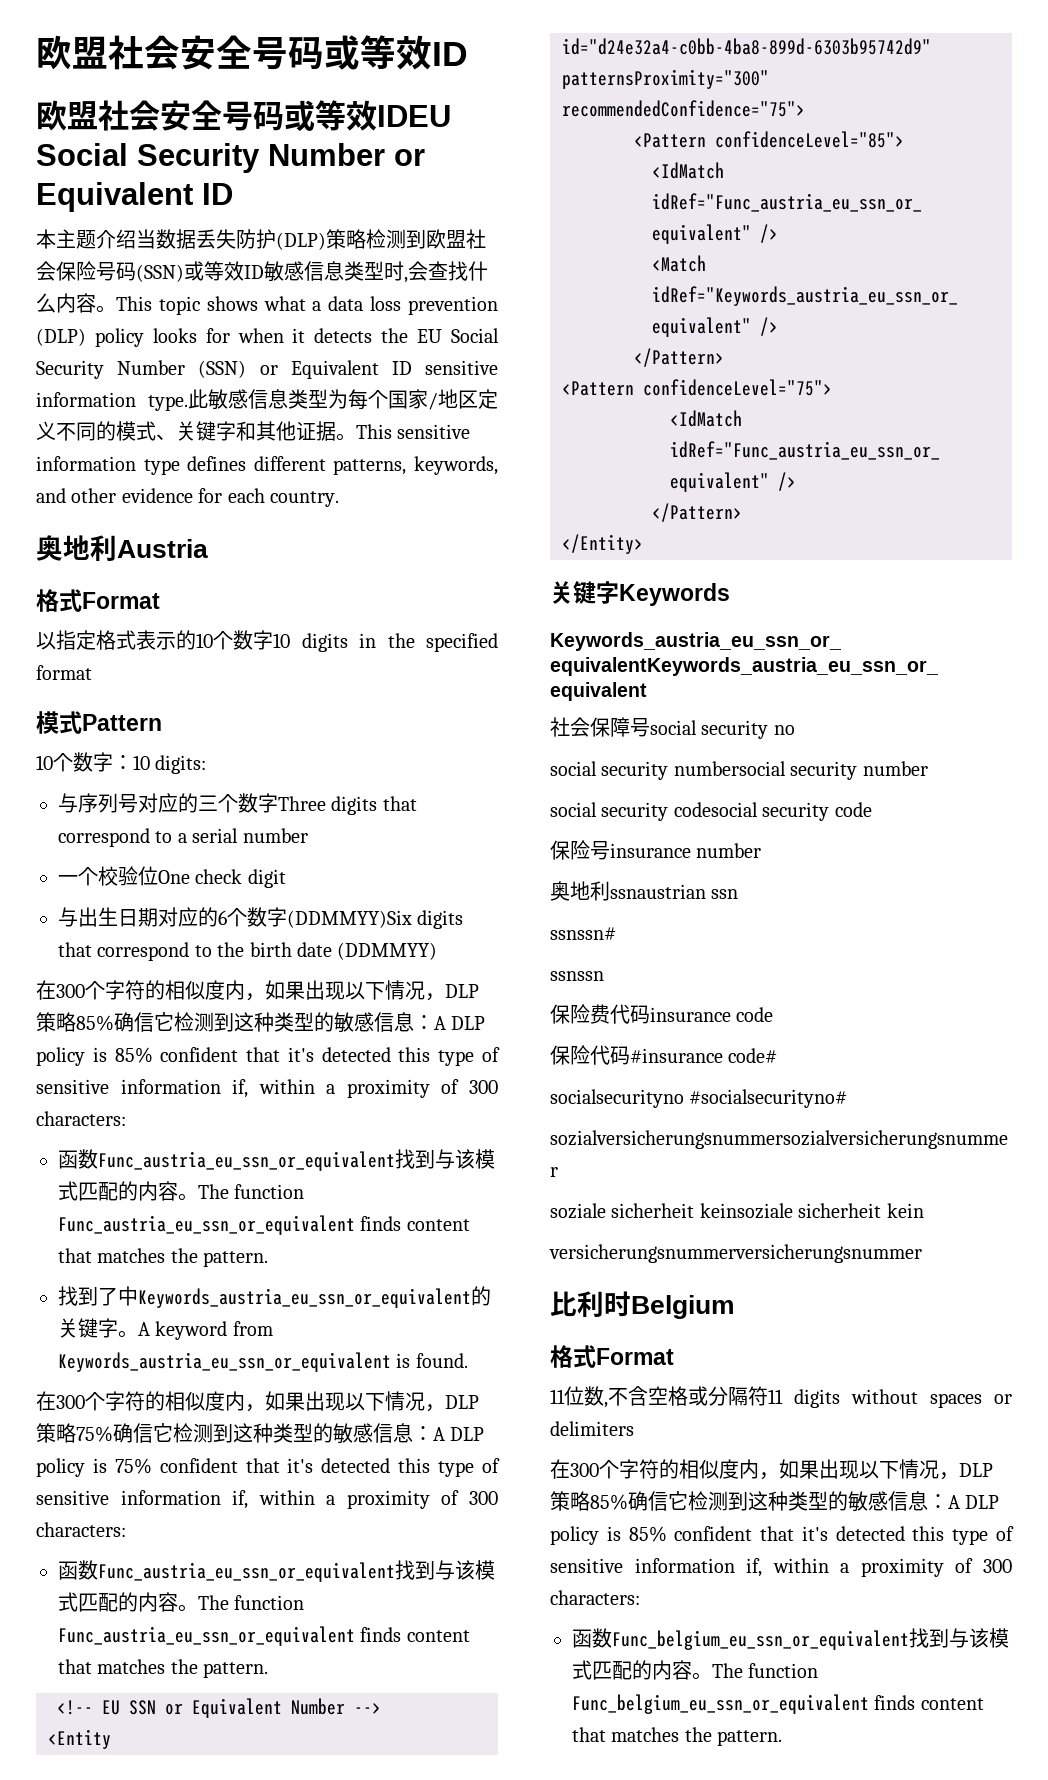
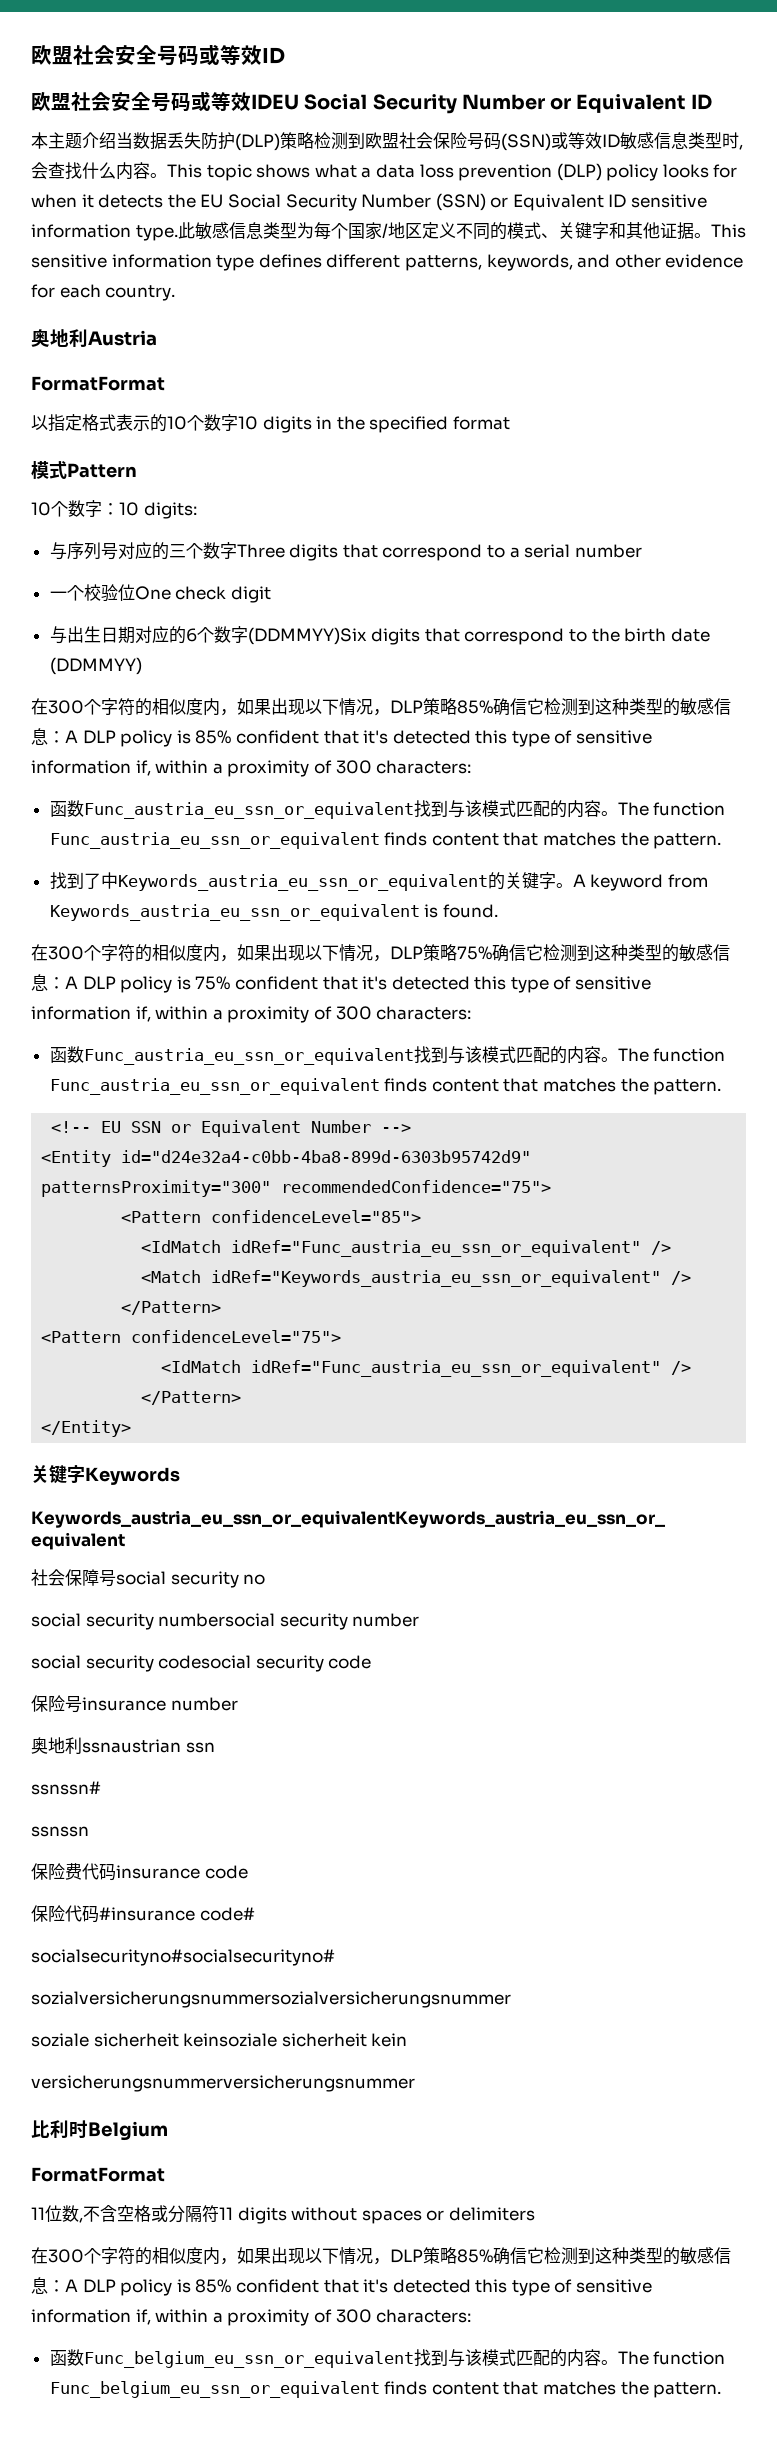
[36,589,160,612] 格式Format -> [31,376,165,391] FormatFormat
[550,1089,848,1108] socialsecurityno #socialsecurityno# -> [31,1949,335,1966] socialsecurityno#socialsecurityno#
[550,1345,674,1368] 格式Format -> [31,2167,165,2182] FormatFormat

